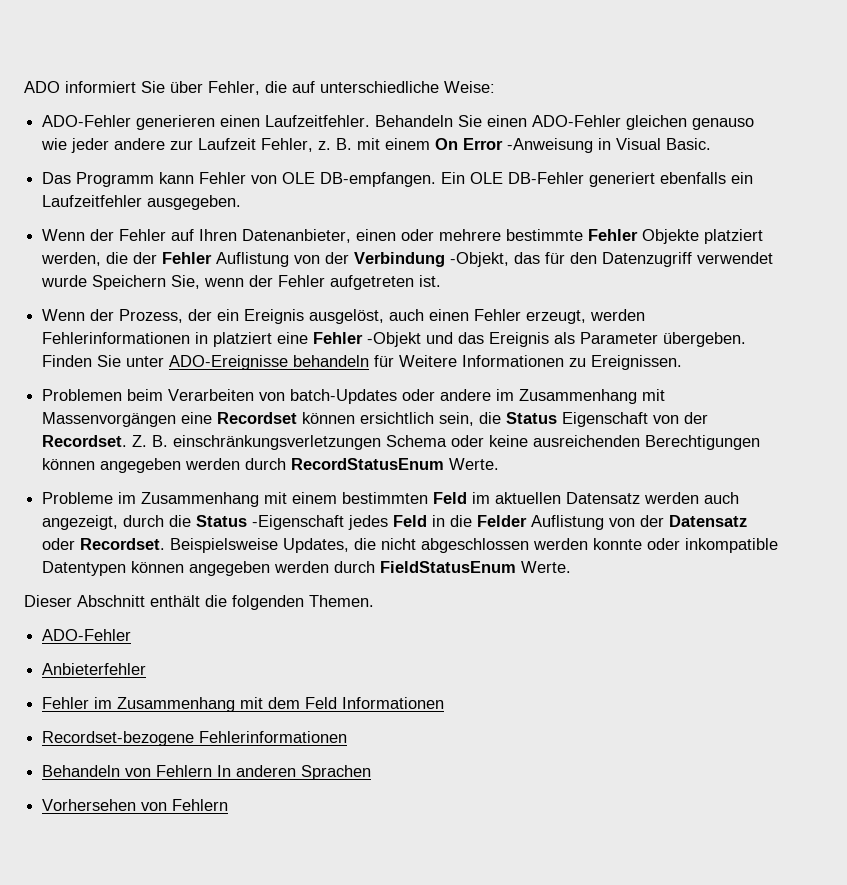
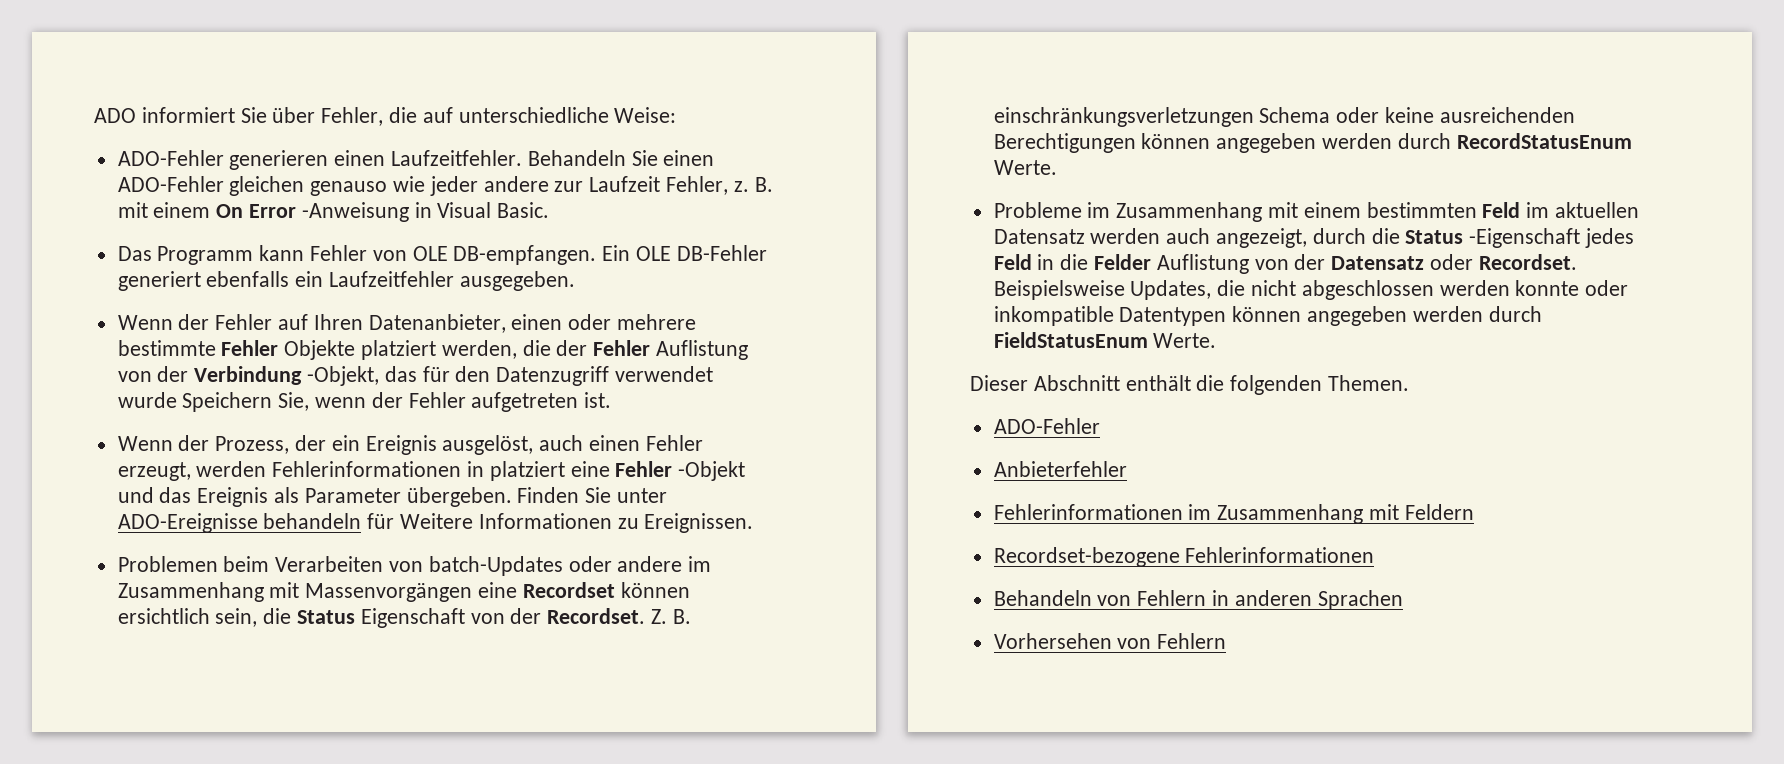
[42,697,445,712] Fehler im Zusammenhang mit dem Feld Informationen -> [993,504,1474,524] Fehlerinformationen im Zusammenhang mit Feldern
[217,765,232,777] In -> [1212,590,1230,606] in

